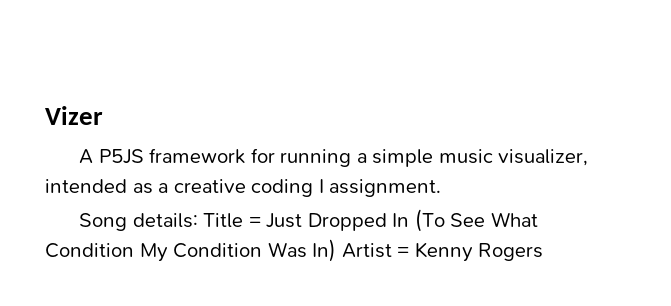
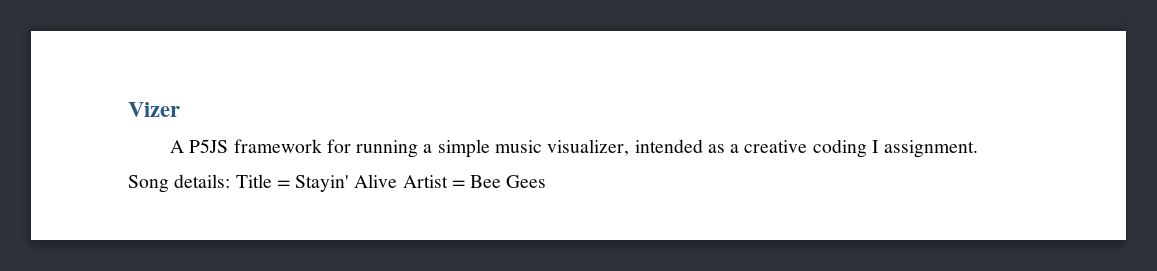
[266,209,538,232] [45,239,544,262] Just Dropped In (To See What Condition My Condition Was In) Artist = Kenny Rogers -> [295,174,547,192] Stayin' Alive Artist = Bee Gees

